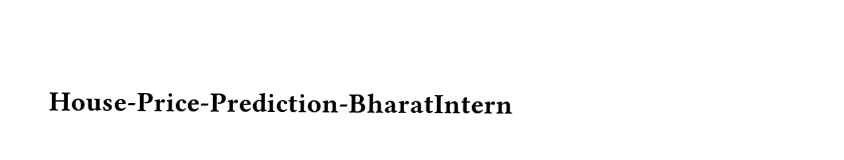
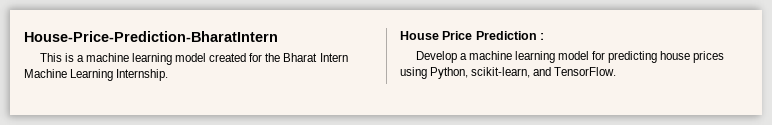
(513, 102) none -> [39,53,348,65] [24,69,169,81] [400,31,545,40] [415,51,725,63] [400,67,617,79] // This is a machine learning model created for the Bharat Intern Machine Learning Internship. // House Price Prediction : // Develop a machine learning model for predicting house prices using Python, scikit-learn, and TensorFlow.

